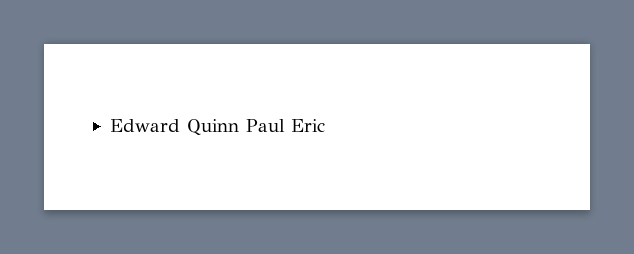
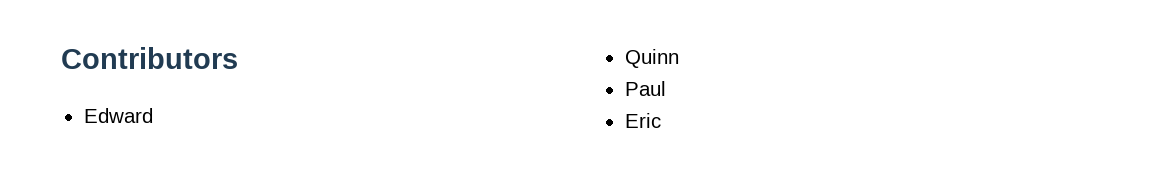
(109, 125) none -> [61,47,238,69] Contributors //
(180, 125) none -> (153, 115) //
(239, 127) none -> (679, 58) //
(285, 125) none -> (666, 88) //

